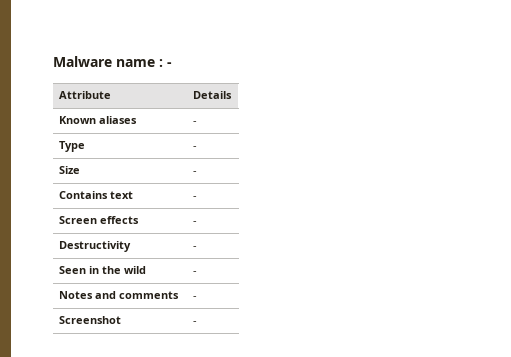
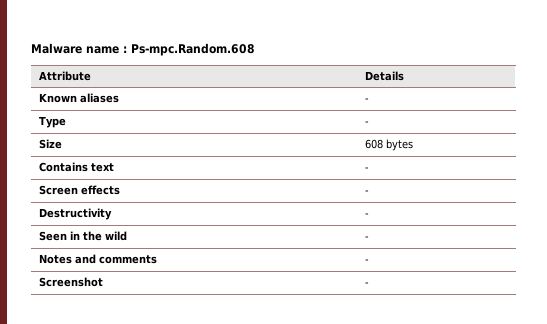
[167,62,172,67] - -> [131,43,255,56] Ps-mpc.Random.608
[193,171,198,174] - -> [364,139,413,151] 608 bytes

